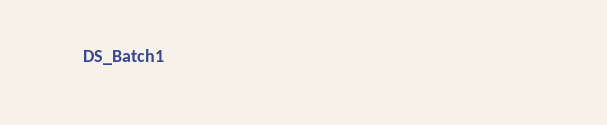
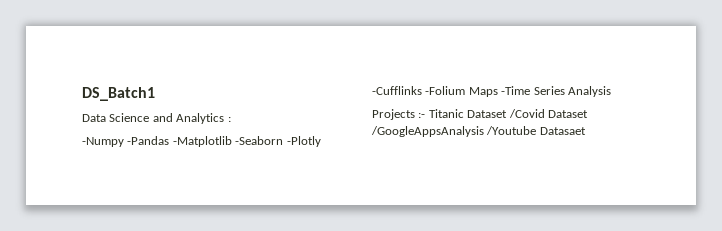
(164, 57) none -> [82,113,231,124] [82,136,321,147] [372,86,611,97] [372,109,588,120] [371,126,586,137] // Data Science and Analytics : // -Numpy -Pandas -Matplotlib -Seaborn -Plotly -Cufflinks -Folium Maps -Time Series Analysis // Projects :- Titanic Dataset /Covid Dataset /GoogleAppsAnalysis /Youtube Datasaet

